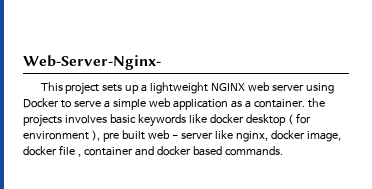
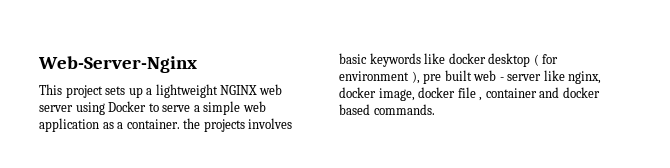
[23,55,161,70] Web-Server-Nginx- -> [38,56,197,73] Web-Server-Nginx

